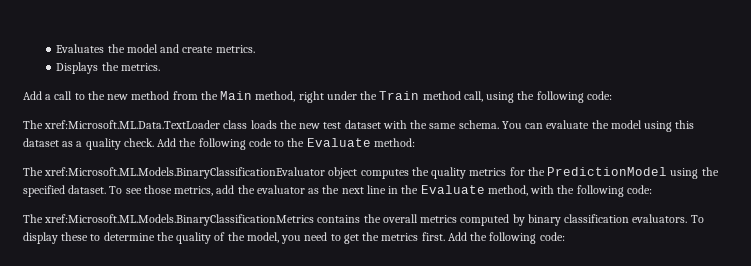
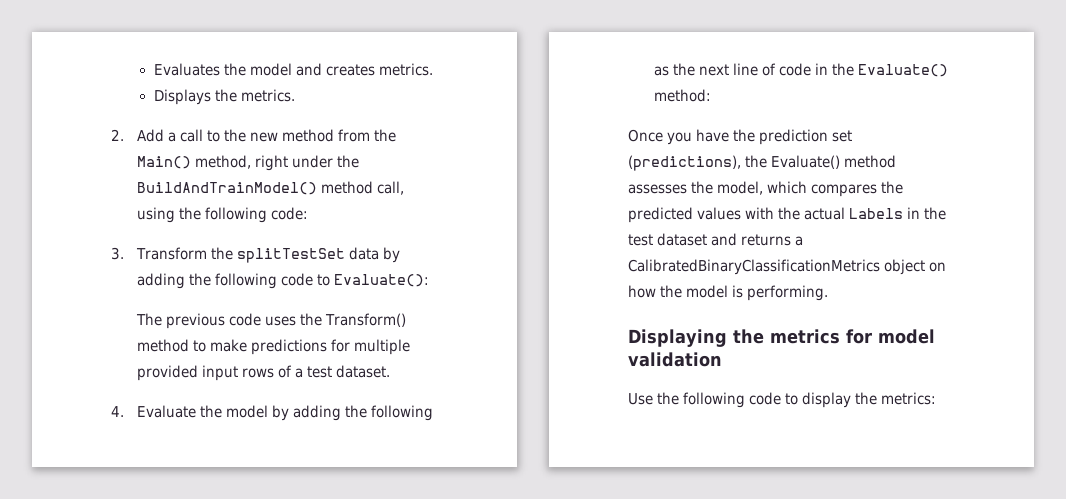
[182,46,214,53] create -> [325,64,375,76] creates
(160, 67) none -> [111,129,124,141] 2.
[220,91,253,100] Main -> [137,156,192,169] Main()
[379,91,420,100] Train -> [137,182,318,195] BuildAndTrainModel()
[23,120,695,132] [23,138,415,150] [23,167,719,179] [23,185,652,197] [23,214,704,226] [23,232,565,244] The xref:Microsoft.ML.Data.TextLoader class loads the new test dataset with the same schema. You can evaluate the model using this dataset as a quality check. Add the following code to the Evaluate method: // The xref:Microsoft.ML.Models.BinaryClassificationEvaluator object computes the quality metrics for the PredictionModel using the specified dataset. To see those metrics, add the evaluator as the next line in the Evaluate method, with the following code: // The xref:Microsoft.ML.Models.BinaryClassificationMetrics contains the overall metrics computed by binary classification evaluators. To display these to determine the quality of the model, you need to get the metrics first. Add the following code: -> [111,247,401,263] [137,273,430,289] [136,313,407,329] [137,339,411,355] [137,365,391,381] [111,405,434,421] [654,63,949,77] [654,89,712,102] [628,129,853,145] [628,155,897,171] [628,181,904,197] [628,207,947,223] [628,233,804,246] [628,259,947,275] [628,285,829,301] [628,329,935,347] [628,352,722,367] [628,392,937,408] 3. Transform the splitTestSet data by adding the following code to Evaluate(): // The previous code uses the Transform() method to make predictions for multiple provided input rows of a test dataset. // 4. Evaluate the model by adding the following as the next line of code in the Evaluate() method: // Once you have the prediction set (predictions), the Evaluate() method assesses the model, which compares the predicted values with the actual Labels in the test dataset and returns a CalibratedBinaryClassificationMetrics object on how the model is performing. // Displaying the metrics for model validation // Use the following code to display the metrics:

